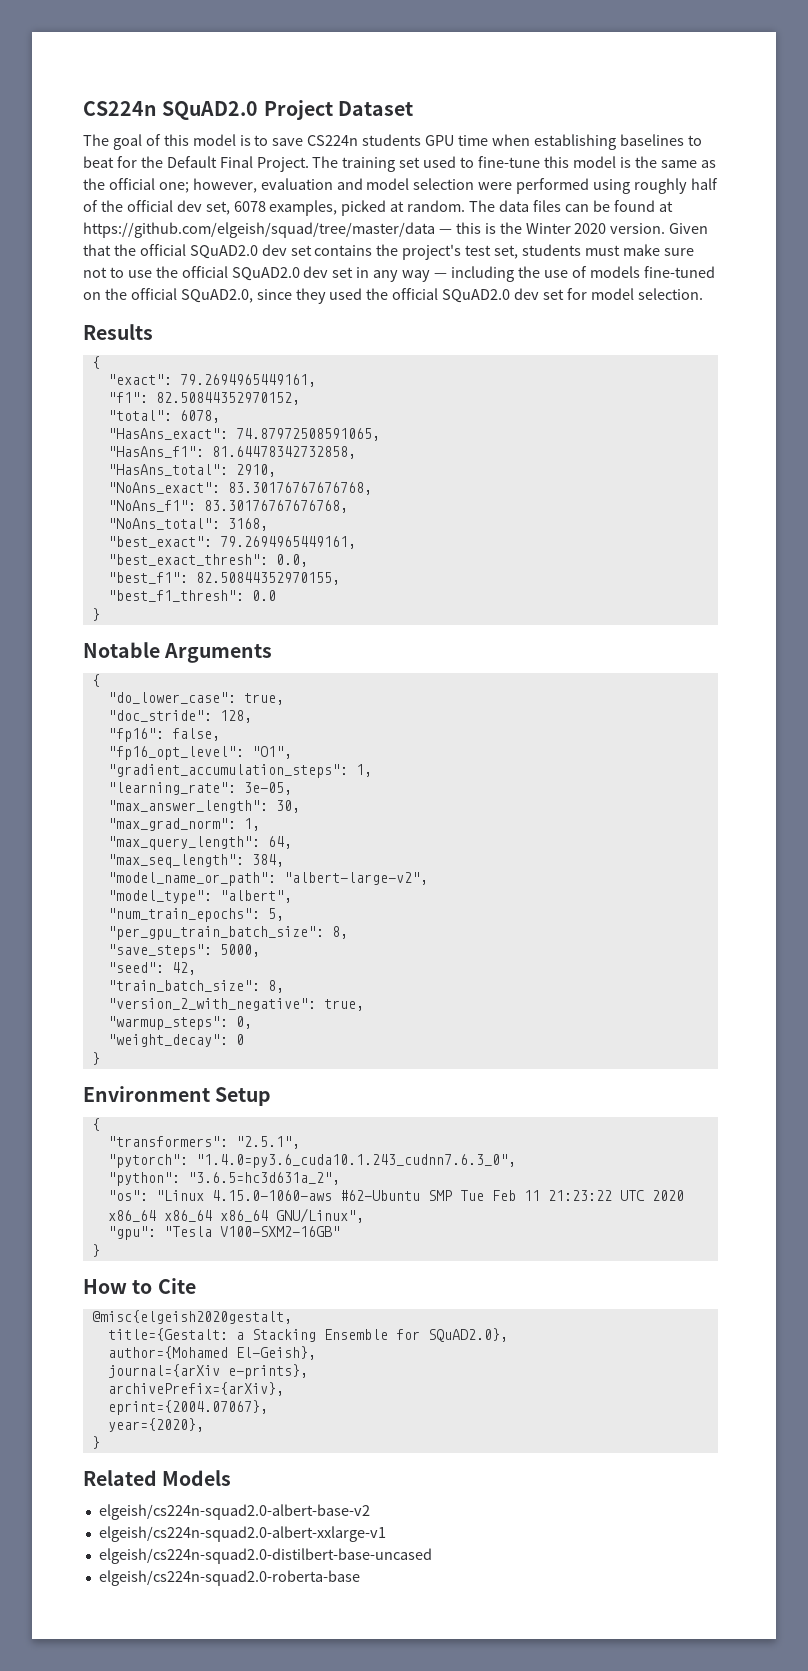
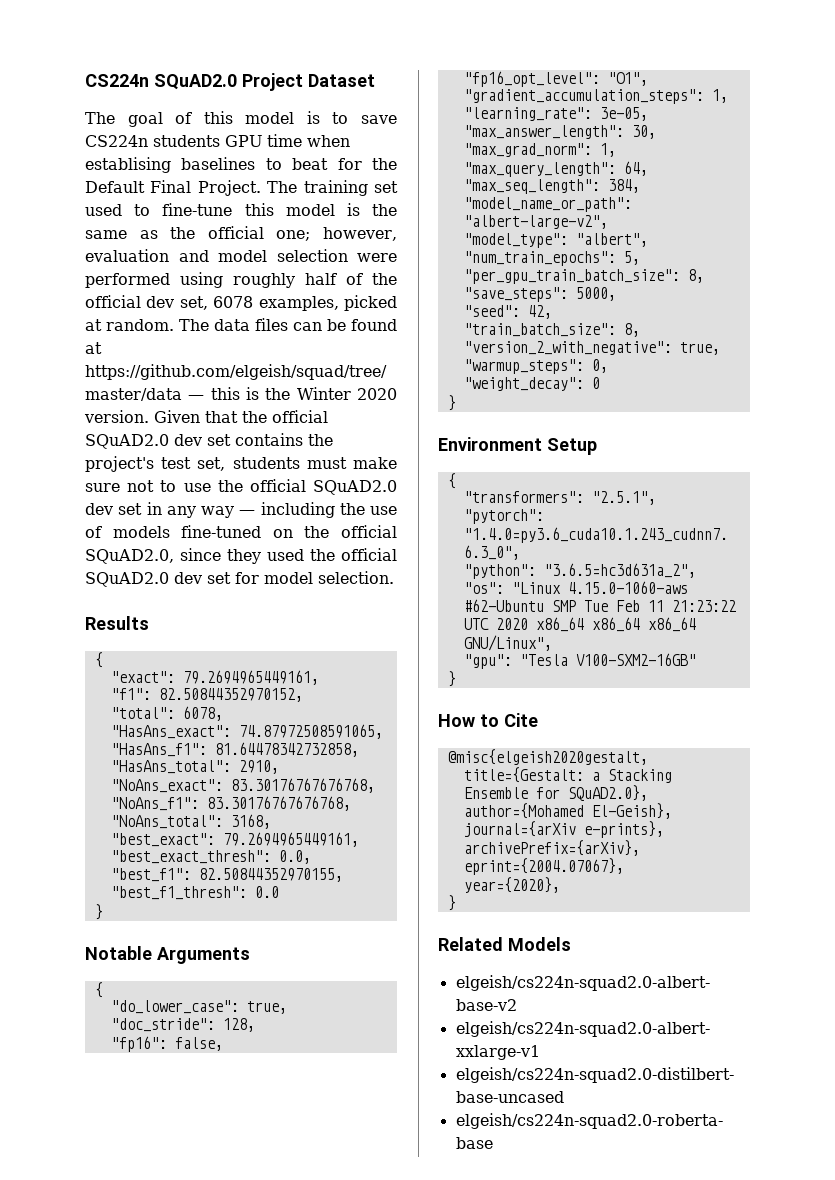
[533,134,616,150] establishing -> [85,157,171,173] establising

